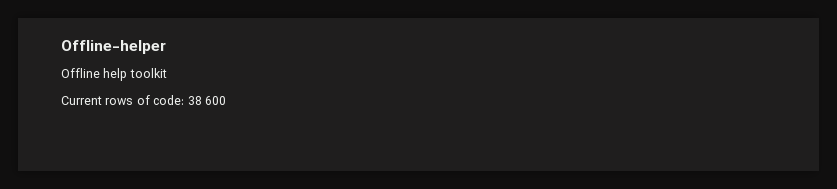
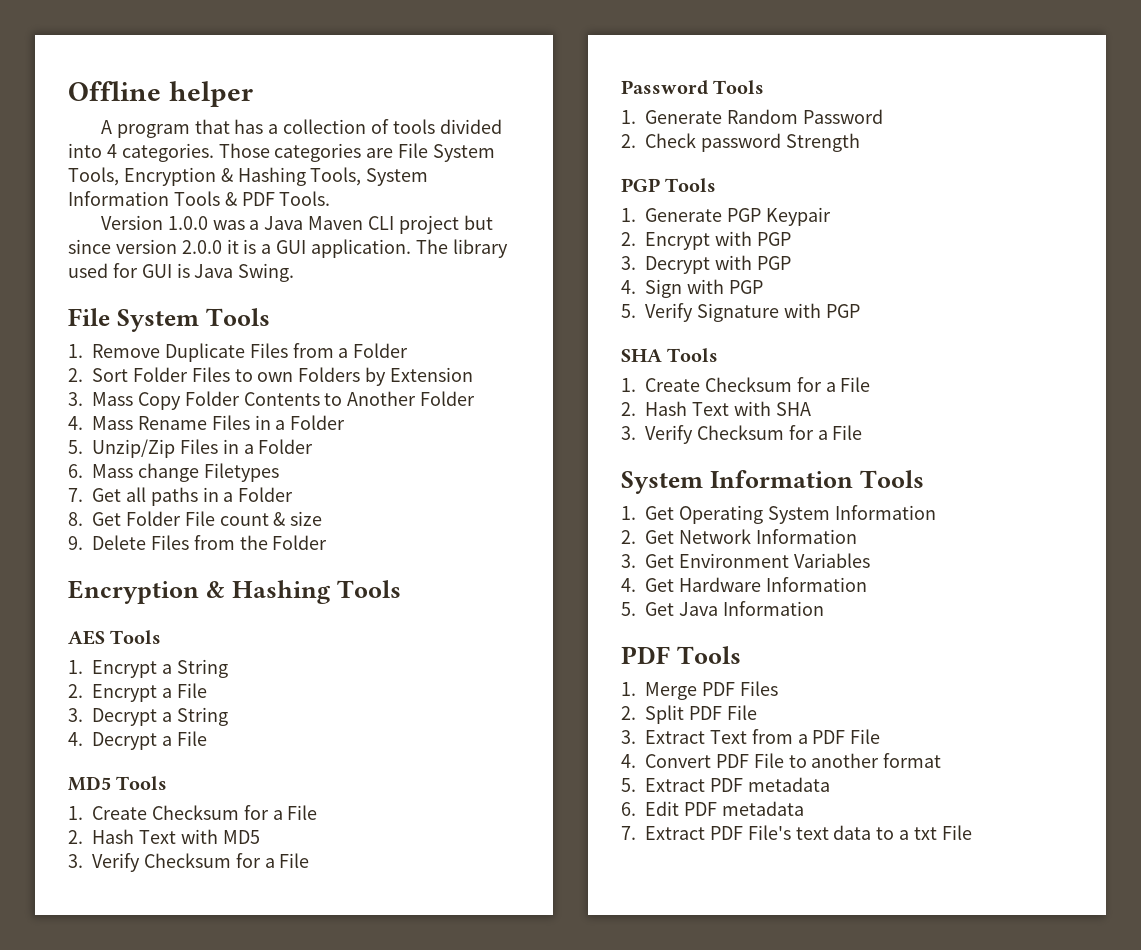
[61,40,166,54] [61,68,167,81] [61,95,226,105] Offline-helper // Offline help toolkit // Current rows of code: 38 600 -> [68,81,253,107] [100,119,502,138] [68,143,496,162] [68,167,429,186] [68,191,331,206] [100,215,493,234] [68,239,508,258] [68,263,295,282] [68,308,270,332] [68,343,409,362] [68,367,474,386] [68,391,476,410] [68,415,346,430] [68,439,314,458] [68,463,279,482] [68,487,294,506] [68,511,323,526] [68,535,328,550] [68,580,401,604] [68,630,162,645] [68,659,228,678] [68,683,207,702] [68,707,228,726] [68,731,207,750] [68,776,168,791] [68,805,318,820] [68,829,260,844] [68,853,310,872] [621,80,765,95] [621,109,883,124] [621,133,860,152] [621,178,717,192] [621,207,831,226] [621,231,791,250] [621,255,791,274] [621,279,763,298] [621,303,860,322] [621,348,719,362] [621,377,871,392] [621,401,811,416] [621,425,863,444] [621,470,924,494] [621,505,936,524] [621,529,857,544] [621,553,870,568] [621,577,867,592] [621,601,824,616] [621,646,741,664] [621,681,778,700] [621,705,757,724] [621,729,881,744] [621,753,942,768] [621,777,830,792] [621,801,804,816] [621,825,972,840] Offline helper // A program that has a collection of tools divided into 4 categories. Those categories are File System Tools, Encryption & Hashing Tools, System Information Tools & PDF Tools. // Version 1.0.0 was a Java Maven CLI project but since version 2.0.0 it is a GUI application. The library used for GUI is Java Swing. // File System Tools // 1. Remove Duplicate Files from a Folder // 2. Sort Folder Files to own Folders by Extension // 3. Mass Copy Folder Contents to Another Folder // 4. Mass Rename Files in a Folder // 5. Unzip/Zip Files in a Folder // 6. Mass change Filetypes // 7. Get all paths in a Folder // 8. Get Folder File count & size // 9. Delete Files from the Folder // Encryption & Hashing Tools // AES Tools // 1. Encrypt a String // 2. Encrypt a File // 3. Decrypt a String // 4. Decrypt a File // MD5 Tools // 1. Create Checksum for a File // 2. Hash Text with MD5 // 3. Verify Checksum for a File // Password Tools // 1. Generate Random Password // 2. Check password Strength // PGP Tools // 1. Generate PGP Keypair // 2. Encrypt with PGP // 3. Decrypt with PGP // 4. Sign with PGP // 5. Verify Signature with PGP // SHA Tools // 1. Create Checksum for a File // 2. Hash Text with SHA // 3. Verify Checksum for a File // System Information Tools // 1. Get Operating System Information // 2. Get Network Information // 3. Get Environment Variables // 4. Get Hardware Information // 5. Get Java Information // PDF Tools // 1. Merge PDF Files // 2. Split PDF File // 3. Extract Text from a PDF File // 4. Convert PDF File to another format // 5. Extract PDF metadata // 6. Edit PDF metadata // 7. Extract PDF File's text data to a txt File

